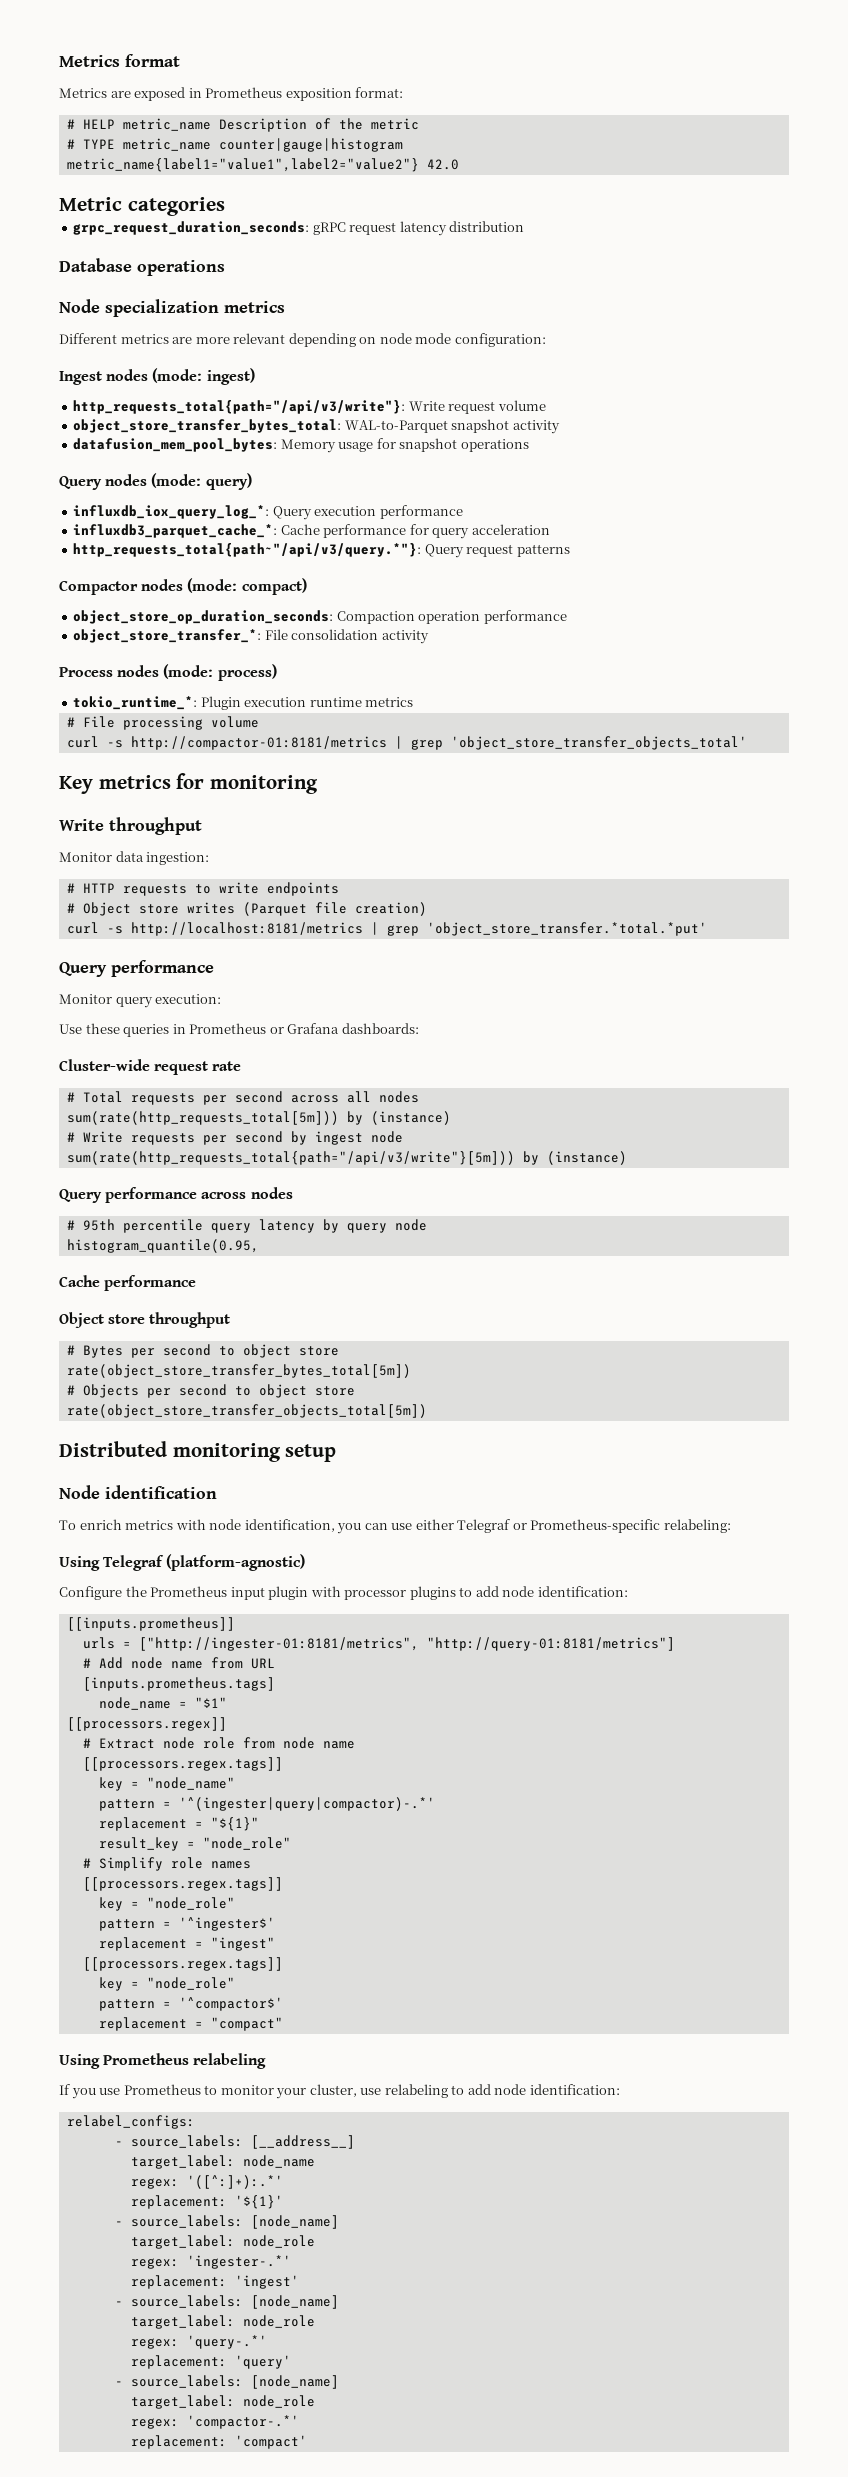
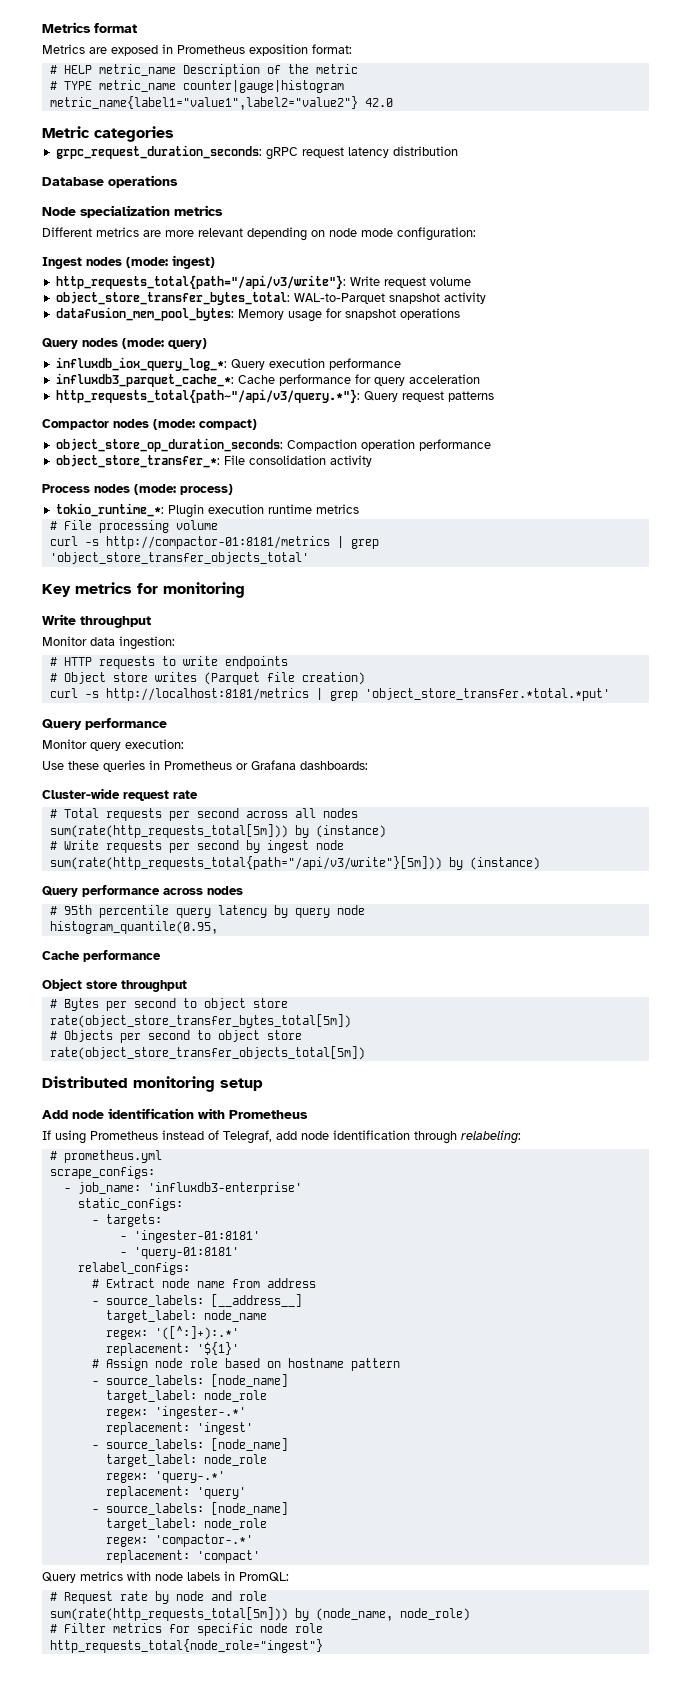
[59,1485,217,1499] [59,1519,731,1534] [59,1554,306,1571] [59,1586,628,1600] [66,1617,235,1631] [82,1637,675,1651] [82,1657,275,1669] [82,1677,275,1691] [98,1697,227,1710] [66,1717,227,1731] [82,1737,355,1749] [82,1757,283,1771] [98,1777,235,1791] [98,1797,435,1811] [98,1817,259,1831] [98,1837,291,1851] [82,1857,251,1871] [82,1877,283,1891] [98,1897,235,1911] [98,1917,275,1931] [98,1937,275,1951] [82,1957,283,1971] [98,1977,235,1991] [98,1997,283,2011] [98,2017,283,2031] [59,2053,267,2069] [59,2084,620,2099] [66,2115,195,2129] Node identification // To enrich metrics with node identification, you can use either Telegraf or Prometheus-specific relabeling: // Using Telegraf (platform-agnostic) // Configure the Prometheus input plugin with processor plugins to add node identification: // [[inputs.prometheus]] // urls = ["http://ingester-01:8181/metrics", "http://query-01:8181/metrics"] // # Add node name from URL // [inputs.prometheus.tags] // node_name = "$1" // [[processors.regex]] // # Extract node role from node name // [[processors.regex.tags]] // key = "node_name" // pattern = '^(ingester|query|compactor)-.*' // replacement = "${1}" // result_key = "node_role" // # Simplify role names // [[processors.regex.tags]] // key = "node_role" // pattern = '^ingester$' // replacement = "ingest" // [[processors.regex.tags]] // key = "node_role" // pattern = '^compactor$' // replacement = "compact" // Using Prometheus relabeling // If you use Prometheus to monitor your cluster, use relabeling to add node identification: // relabel_configs: -> [42,1108,308,1119] [42,1130,521,1144] [49,1150,162,1163] [49,1166,155,1179] [63,1182,302,1195] [77,1198,183,1211] [91,1214,162,1227] [119,1230,260,1243] [119,1247,239,1259] [77,1262,190,1275] [91,1278,316,1288] Add node identification with Prometheus // If using Prometheus instead of Telegraf, add node identification through relabeling: // # prometheus.yml // scrape_configs: // - job_name: 'influxdb3-enterprise' // static_configs: // - targets: // - 'ingester-01:8181' // - 'query-01:8181' // relabel_configs: // # Extract node name from address
(283, 2202) none -> [91,1358,400,1371] // # Assign node role based on hostname pattern
(307, 2442) none -> [42,1571,289,1583] [49,1591,267,1604] [49,1607,470,1621] [49,1623,323,1636] [49,1639,323,1653] // Query metrics with node labels in PromQL: // # Request rate by node and role // sum(rate(http_requests_total[5m])) by (node_name, node_role) // # Filter metrics for specific node role // http_requests_total{node_role="ingest"}

